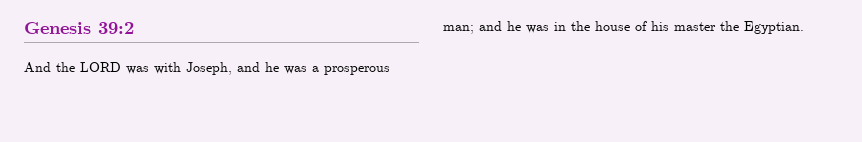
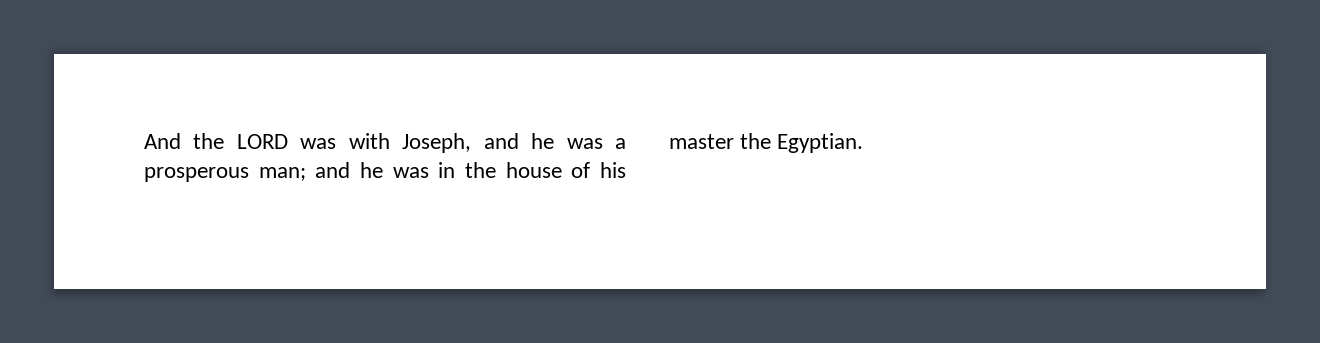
[24,22,134,34] Genesis 39:2 // -> (144, 141) none

